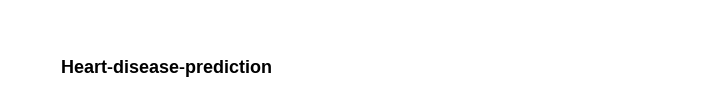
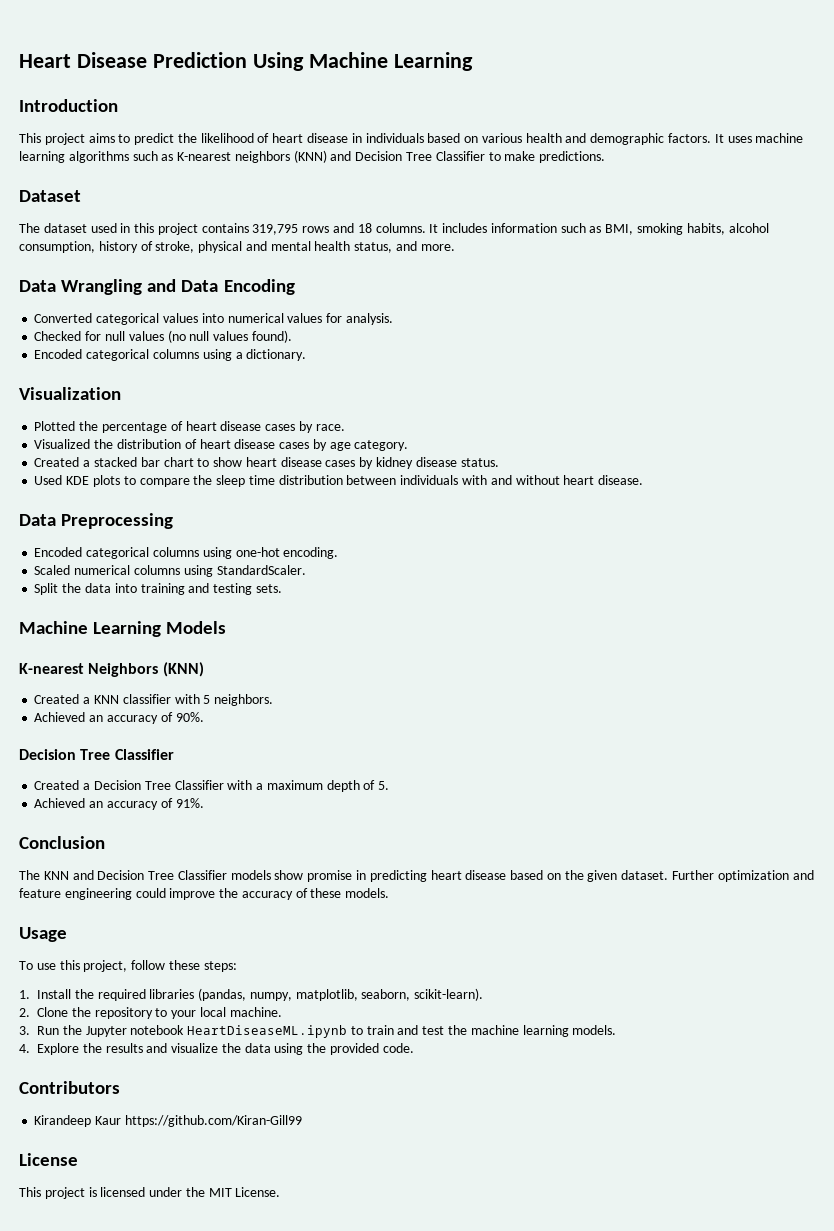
[61,60,272,77] Heart-disease-prediction -> [19,52,473,71] [19,99,118,112] [19,133,804,145] [19,150,606,163] [19,190,81,202] [19,223,769,235] [19,241,455,253] [19,279,295,295] [34,313,393,325] [34,330,292,343] [34,349,307,361] [19,387,121,400] [34,421,345,433] [34,439,409,451] [34,457,499,469] [34,475,644,487] [19,513,174,529] [34,547,339,559] [34,565,306,577] [34,583,282,595] [19,621,227,637] [19,662,204,677] [34,694,274,706] [34,712,204,724] [19,749,174,760] [34,780,390,792] [34,798,204,810] [19,836,105,849] [19,870,814,882] [19,888,390,900] [19,927,67,942] [19,960,237,972] [19,988,484,1001] [19,1007,282,1019] [19,1025,617,1038] [19,1043,414,1055] [19,1081,120,1094] [34,1115,302,1127] [19,1153,78,1166] [19,1187,281,1199] Heart Disease Prediction Using Machine Learning // Introduction // This project aims to predict the likelihood of heart disease in individuals based on various health and demographic factors. It uses machine learning algorithms such as K-nearest neighbors (KNN) and Decision Tree Classifier to make predictions. // Dataset // The dataset used in this project contains 319,795 rows and 18 columns. It includes information such as BMI, smoking habits, alcohol consumption, history of stroke, physical and mental health status, and more. // Data Wrangling and Data Encoding // Converted categorical values into numerical values for analysis. // Checked for null values (no null values found). // Encoded categorical columns using a dictionary. // Visualization // Plotted the percentage of heart disease cases by race. // Visualized the distribution of heart disease cases by age category. // Created a stacked bar chart to show heart disease cases by kidney disease status. // Used KDE plots to compare the sleep time distribution between individuals with and without heart disease. // Data Preprocessing // Encoded categorical columns using one-hot encoding. // Scaled numerical columns using StandardScaler. // Split the data into training and testing sets. // Machine Learning Models // K-nearest Neighbors (KNN) // Created a KNN classifier with 5 neighbors. // Achieved an accuracy of 90%. // Decision Tree Classifier // Created a Decision Tree Classifier with a maximum depth of 5. // Achieved an accuracy of 91%. // Conclusion // The KNN and Decision Tree Classifier models show promise in predicting heart disease based on the given dataset. Further optimization and feature engineering could improve the accuracy of these models. // Usage // To use this project, follow these steps: // 1. Install the required libraries (pandas, numpy, matplotlib, seaborn, scikit-learn). // 2. Clone the repository to your local machine. // 3. Run the Jupyter notebook HeartDiseaseML.ipynb to train and test the machine learning models. // 4. Explore the results and visualize the data using the provided code. // Contributors // Kirandeep Kaur https://github.com/Kiran-Gill99 // License // This project is licensed under the MIT License.

